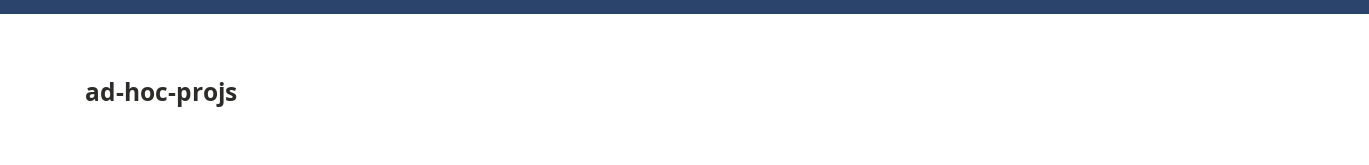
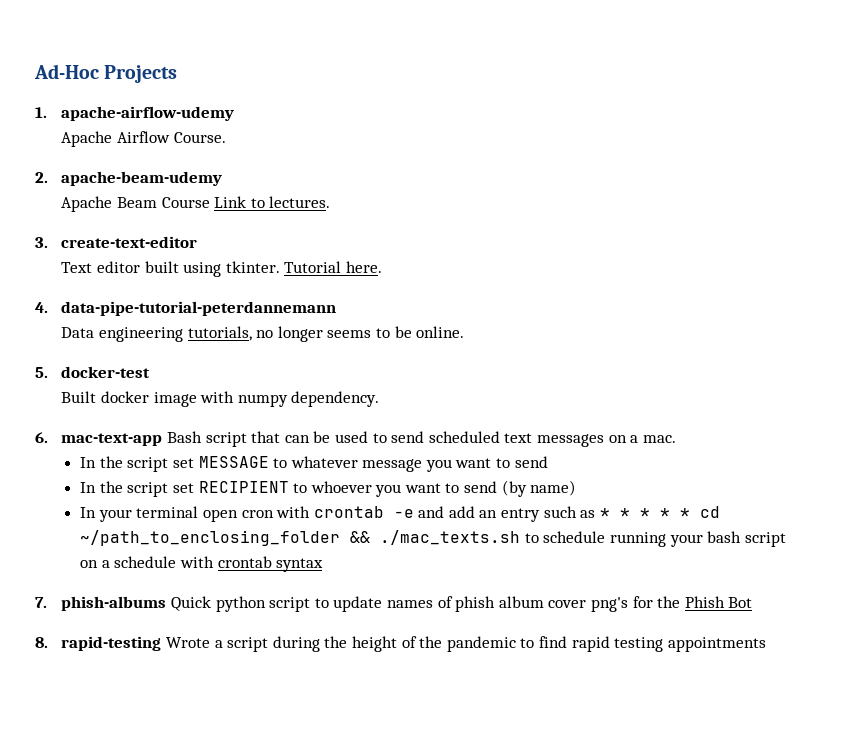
[85,82,237,107] ad-hoc-projs -> [34,64,178,83] [35,106,235,121] [61,131,226,147] [35,171,223,186] [61,196,331,212] [35,236,198,248] [61,261,382,277] [35,301,337,316] [61,326,465,342] [35,366,151,378] [61,391,380,407] [35,431,676,447] [80,456,548,472] [80,480,577,497] [80,506,720,522] [80,530,786,547] [80,556,324,572] [35,596,753,612] [35,636,766,652] Ad-Hoc Projects // 1. apache-airflow-udemy // Apache Airflow Course. // 2. apache-beam-udemy // Apache Beam Course Link to lectures. // 3. create-text-editor // Text editor built using tkinter. Tutorial here. // 4. data-pipe-tutorial-peterdannemann // Data engineering tutorials, no longer seems to be online. // 5. docker-test // Built docker image with numpy dependency. // 6. mac-text-app Bash script that can be used to send scheduled text messages on a mac. // In the script set MESSAGE to whatever message you want to send // In the script set RECIPIENT to whoever you want to send (by name) // In your terminal open cron with crontab -e and add an entry such as * * * * * cd ~/path_to_enclosing_folder && ./mac_texts.sh to schedule running your bash script on a schedule with crontab syntax // 7. phish-albums Quick python script to update names of phish album cover png's for the Phish Bot // 8. rapid-testing Wrote a script during the height of the pandemic to find rapid testing appointments

